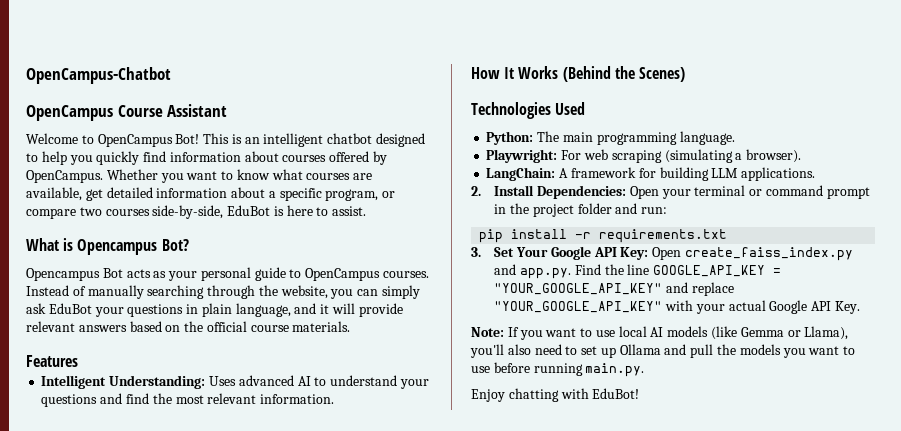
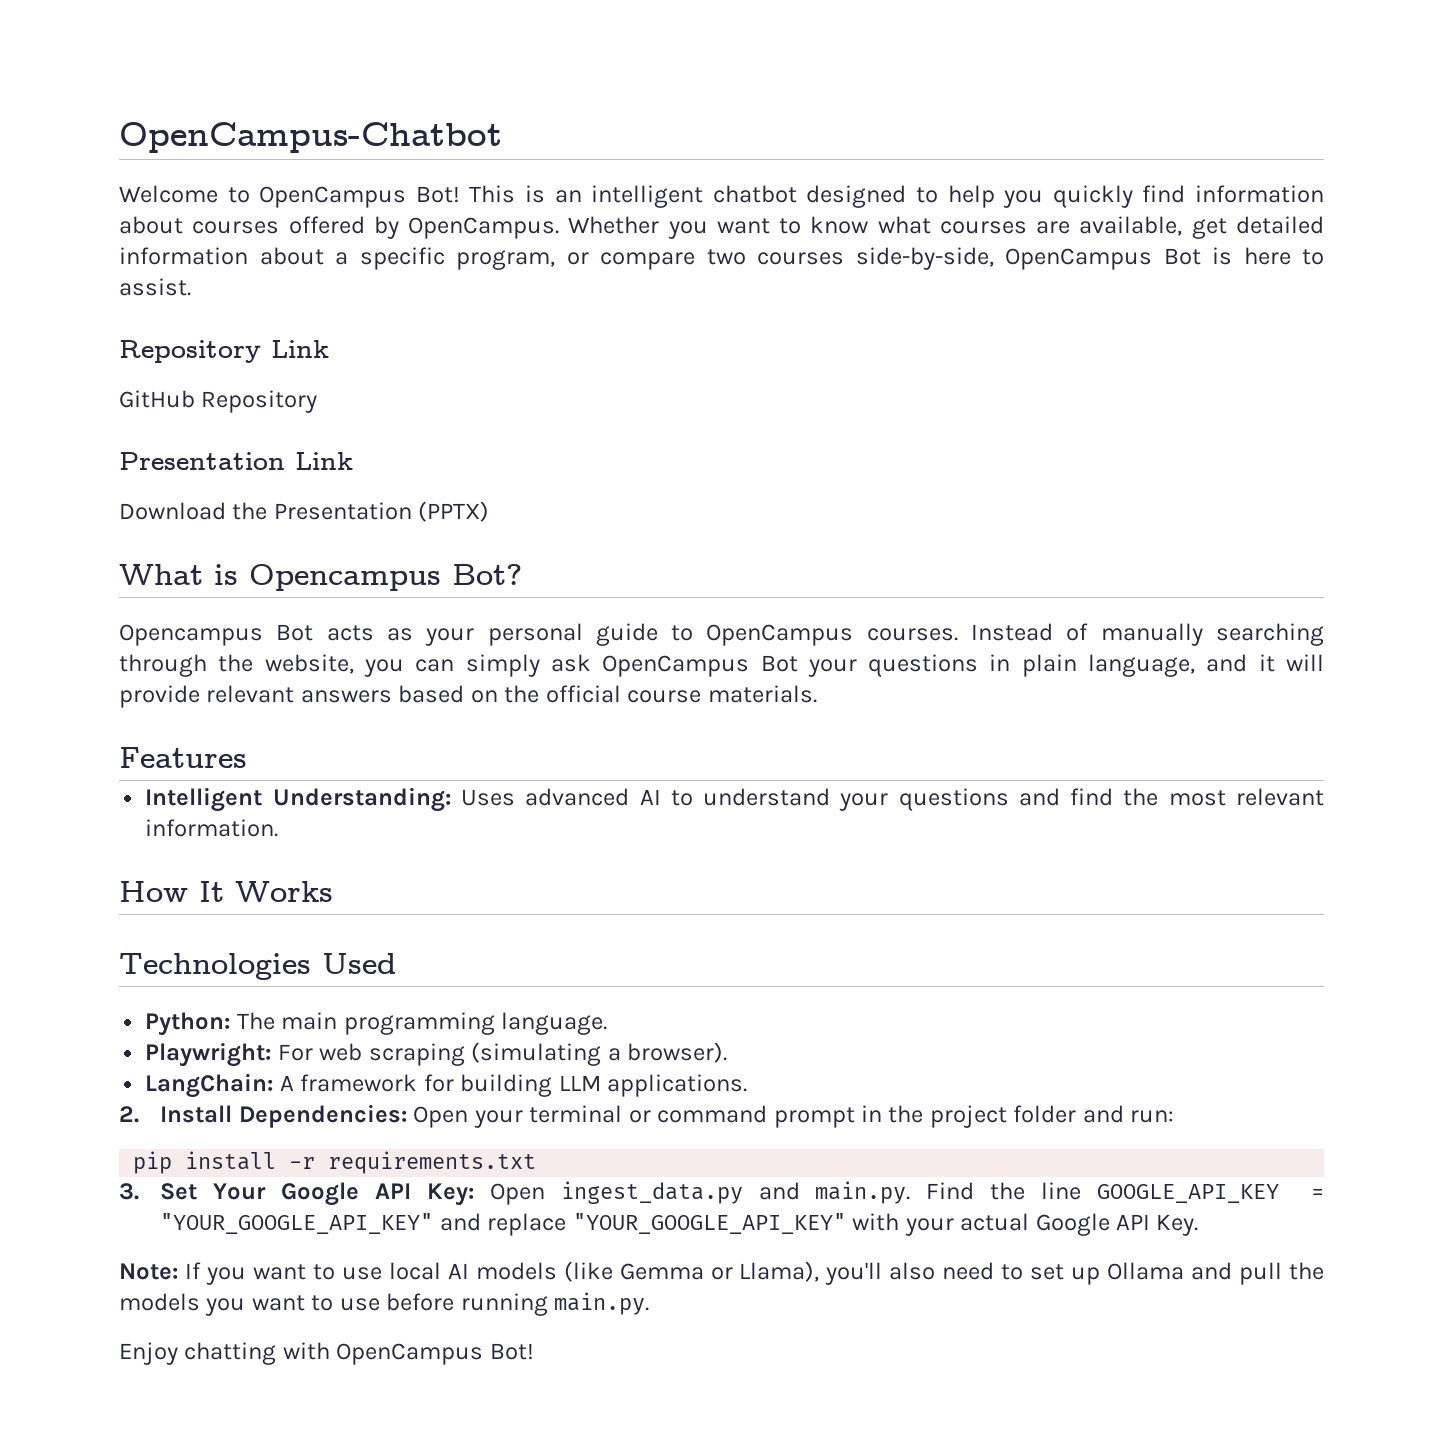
[26,104,228,121] // OpenCampus Course Assistant -> (502, 137) none
[227,205,271,216] EduBot -> [1005,248,1201,270] OpenCampus Bot
(367, 211) none -> [119,340,329,363] [119,390,318,413] [119,452,353,470] [119,501,490,522] // Repository Link // GitHub Repository // Presentation Link // Download the Presentation (PPTX)
[48,303,92,314] EduBot -> [602,655,798,677] OpenCampus Bot
[562,66,685,82] (Behind the Scenes) -> (333, 891) none
[684,247,853,261] [494,264,572,279] create_faiss_index.py and app.py. -> [560,1181,911,1204] ingest_data.py and main.py.
[592,388,640,399] EduBot! -> [336,1343,534,1365] OpenCampus Bot!

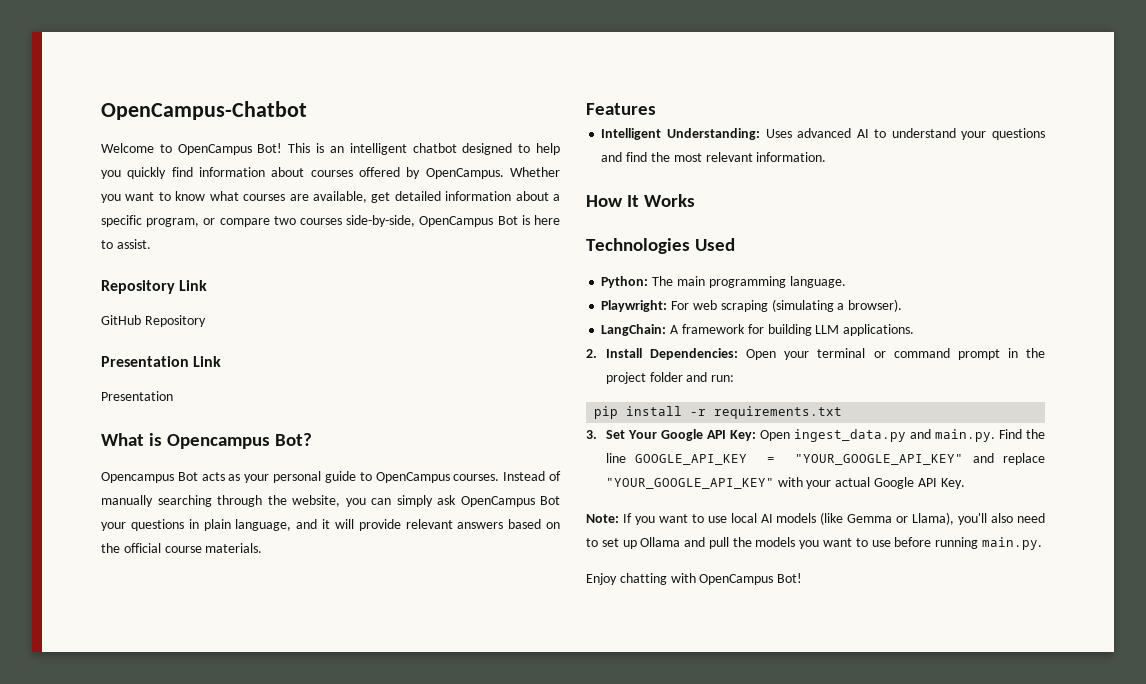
[119,501,490,522] Download the Presentation (PPTX) -> [101,391,173,401] Presentation

